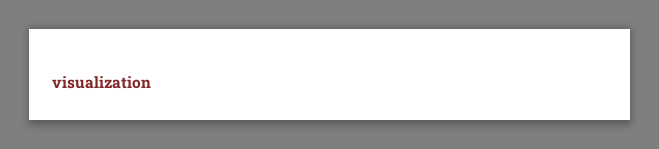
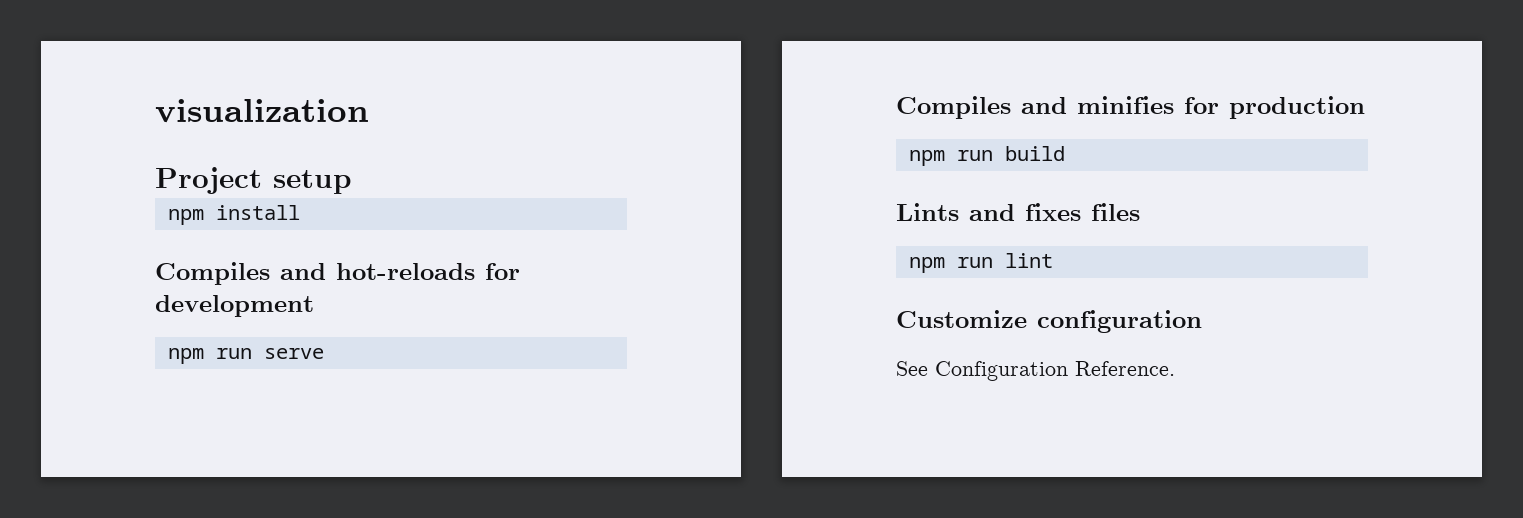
(151, 82) none -> [155,167,352,194] [167,205,300,225] [155,262,520,285] [155,295,314,317] [167,348,324,364] [896,96,1365,119] [908,146,1065,166] [896,203,1140,221] [908,253,1053,273] [896,310,1202,333] [896,361,1175,381] // Project setup // npm install // Compiles and hot-reloads for development // npm run serve // Compiles and minifies for production // npm run build // Lints and fixes files // npm run lint // Customize configuration // See Configuration Reference.

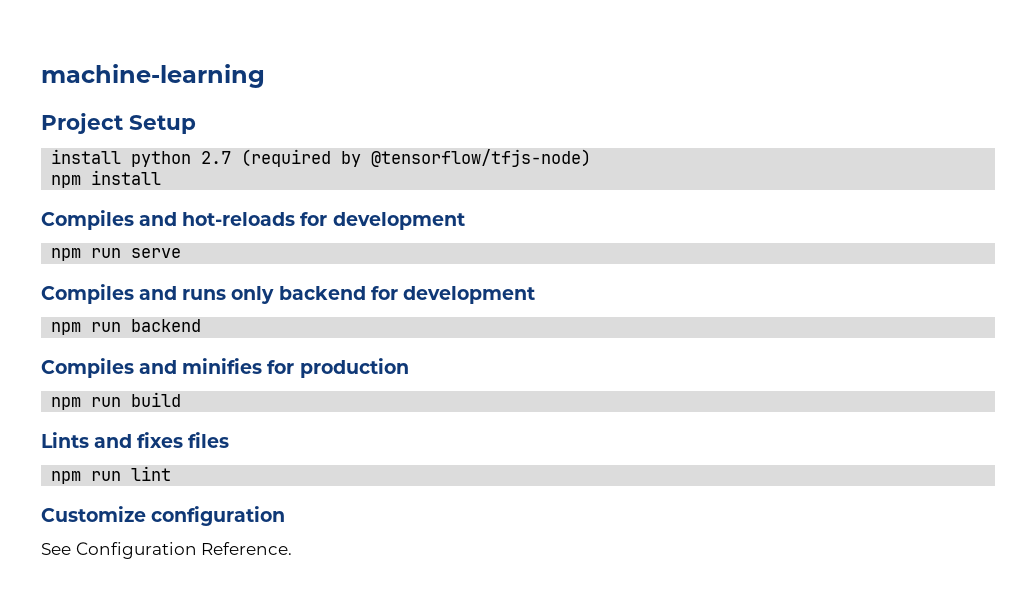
[155,99,369,123] visualization -> [41,64,265,88] machine-learning
[273,170,352,194] setup -> [129,115,196,134] [51,149,592,167] Setup // install python 2.7 (required by @tensorflow/tfjs-node)
(324, 353) none -> [41,284,535,304] [51,319,202,335] // Compiles and runs only backend for development // npm run backend

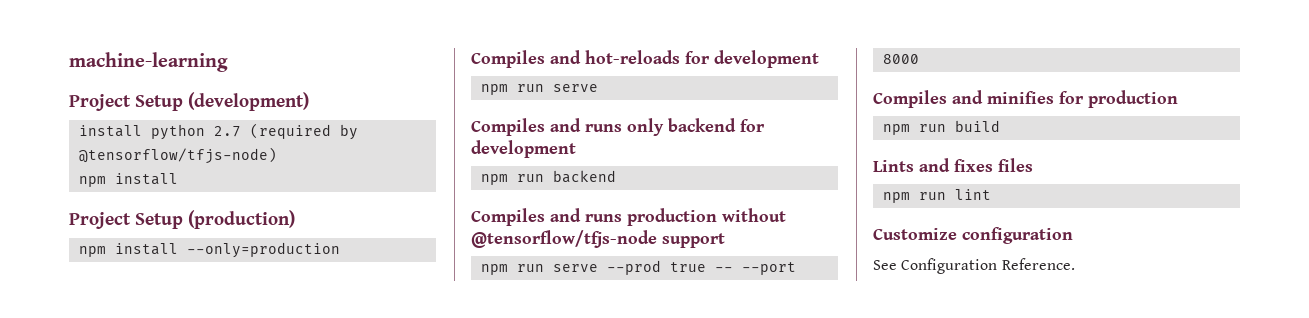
(196, 124) none -> [188,92,309,111] (development)
(162, 177) none -> [69,210,295,229] [78,242,340,258] // Project Setup (production) // npm install --only=production
(202, 325) none -> [471,208,786,226] [471,230,725,248] [480,260,796,275] [882,54,919,64] // Compiles and runs production without @tensorflow/tfjs-node support // npm run serve --prod true -- --port 8000

